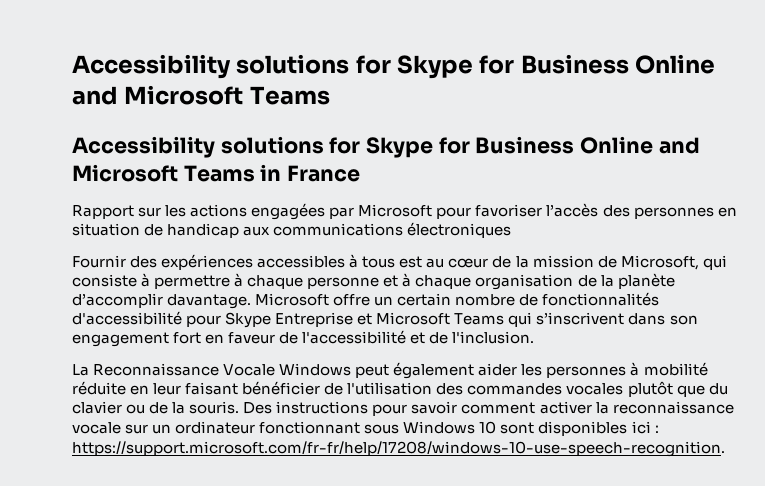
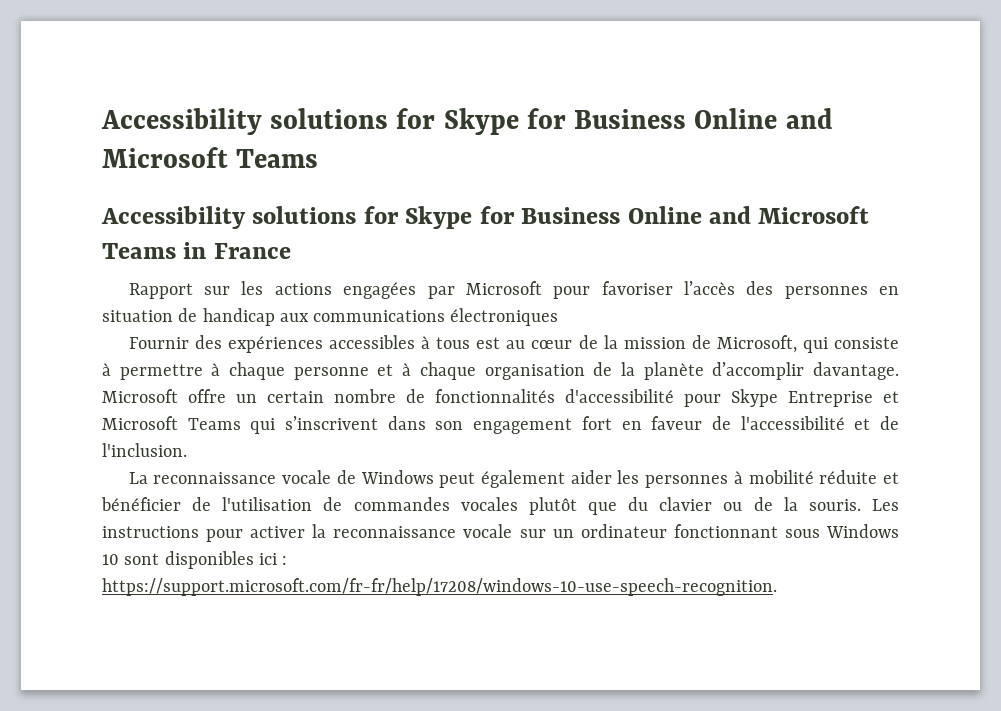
[93,363,276,376] Reconnaissance Vocale -> [153,470,356,484] reconnaissance vocale de
[130,382,239,395] en leur faisant -> [883,472,900,484] et
[436,383,464,395] des -> [323,497,343,511] de
[243,402,273,414] Des -> [871,499,899,511] Les
[411,401,536,414] savoir comment -> (244, 535) none

